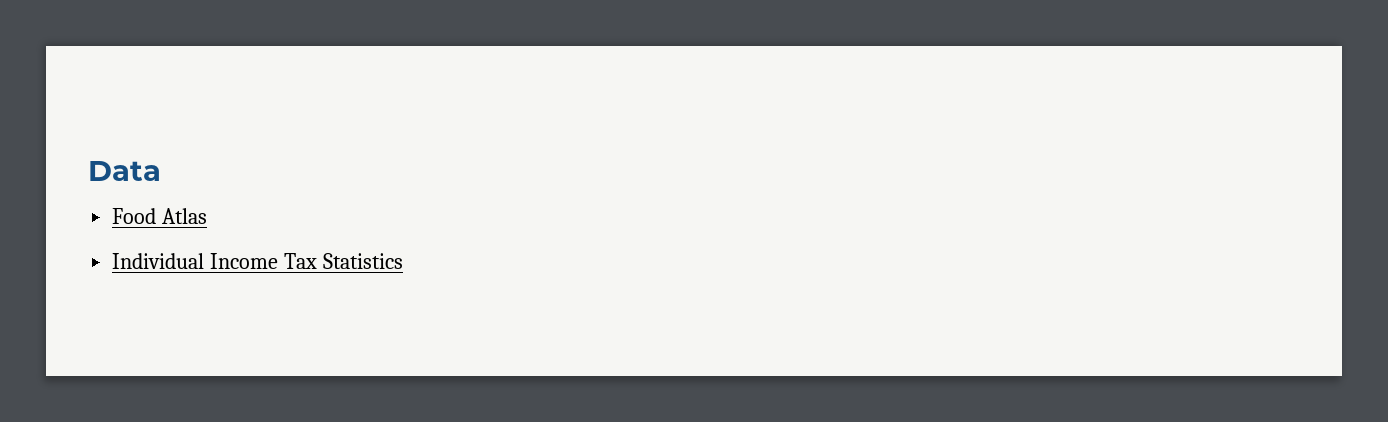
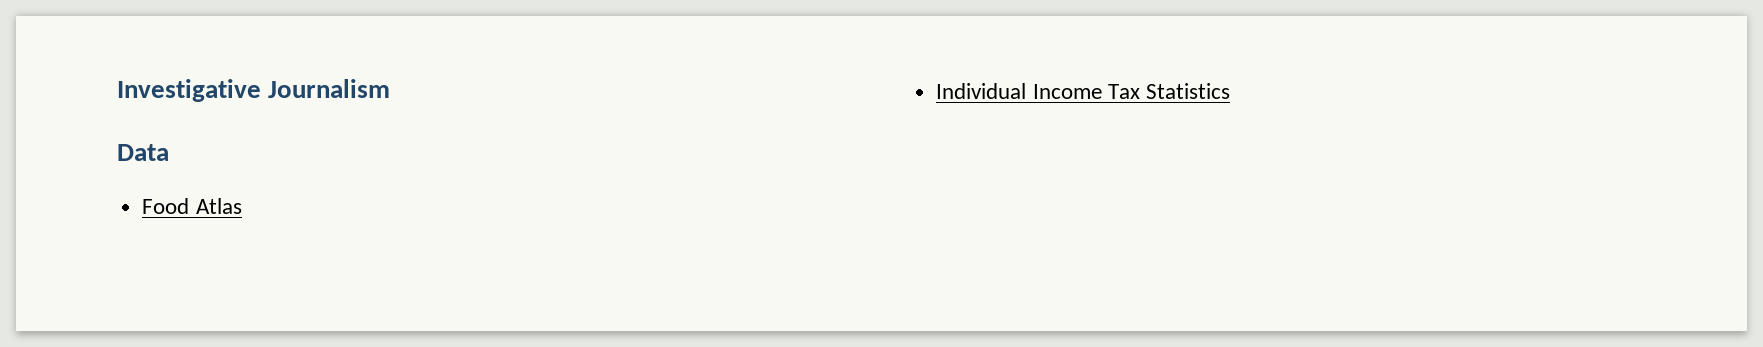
(88, 171) none -> [117,79,391,102] Investigative Journalism //

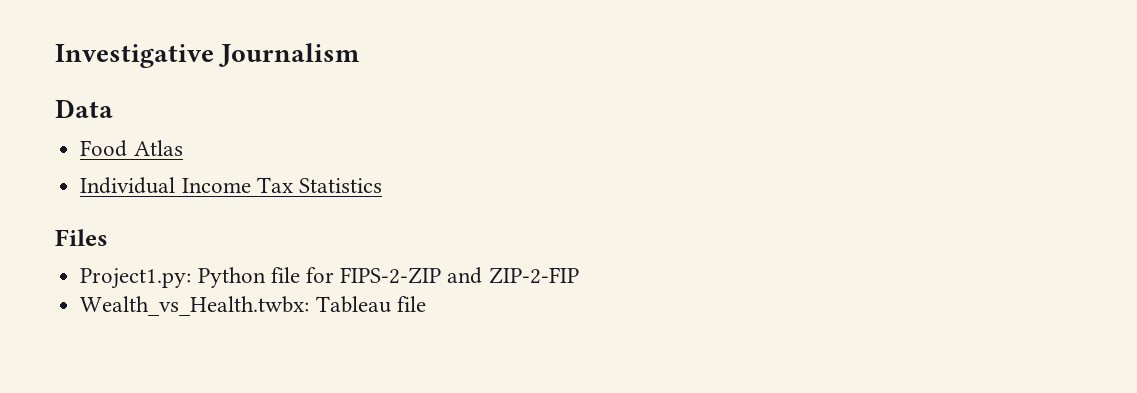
(1230, 91) none -> [55,229,108,246] [80,267,579,289] [80,296,426,316] // Files // Project1.py: Python file for FIPS-2-ZIP and ZIP-2-FIP // Wealth_vs_Health.twbx: Tableau file

